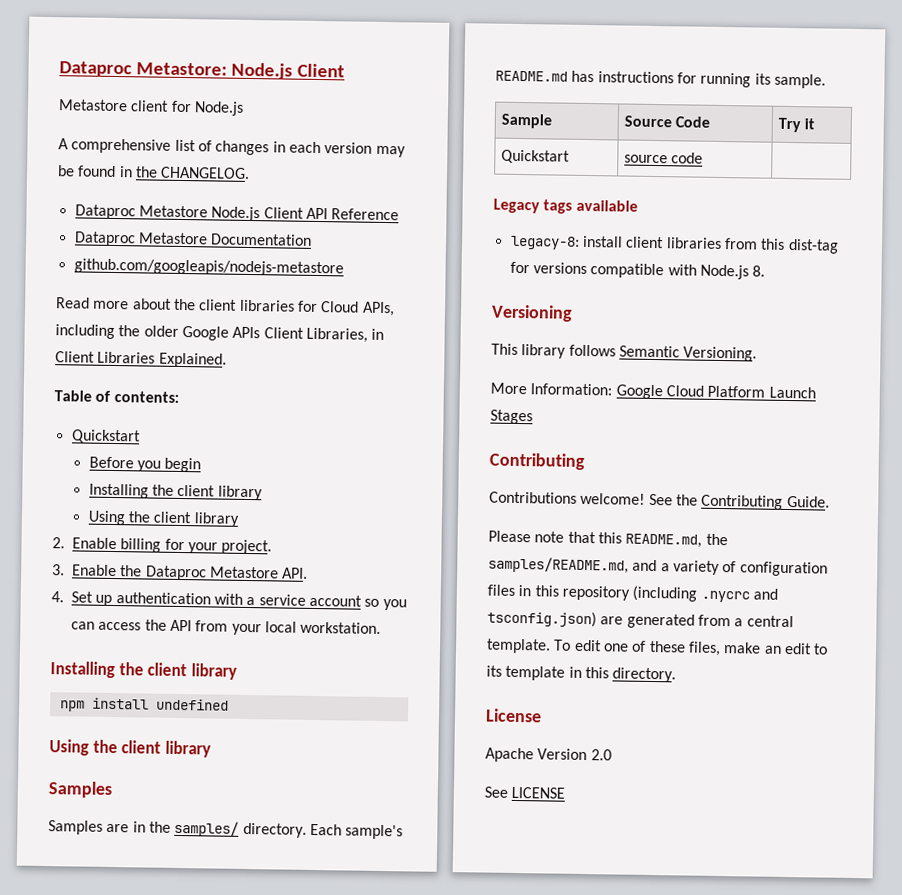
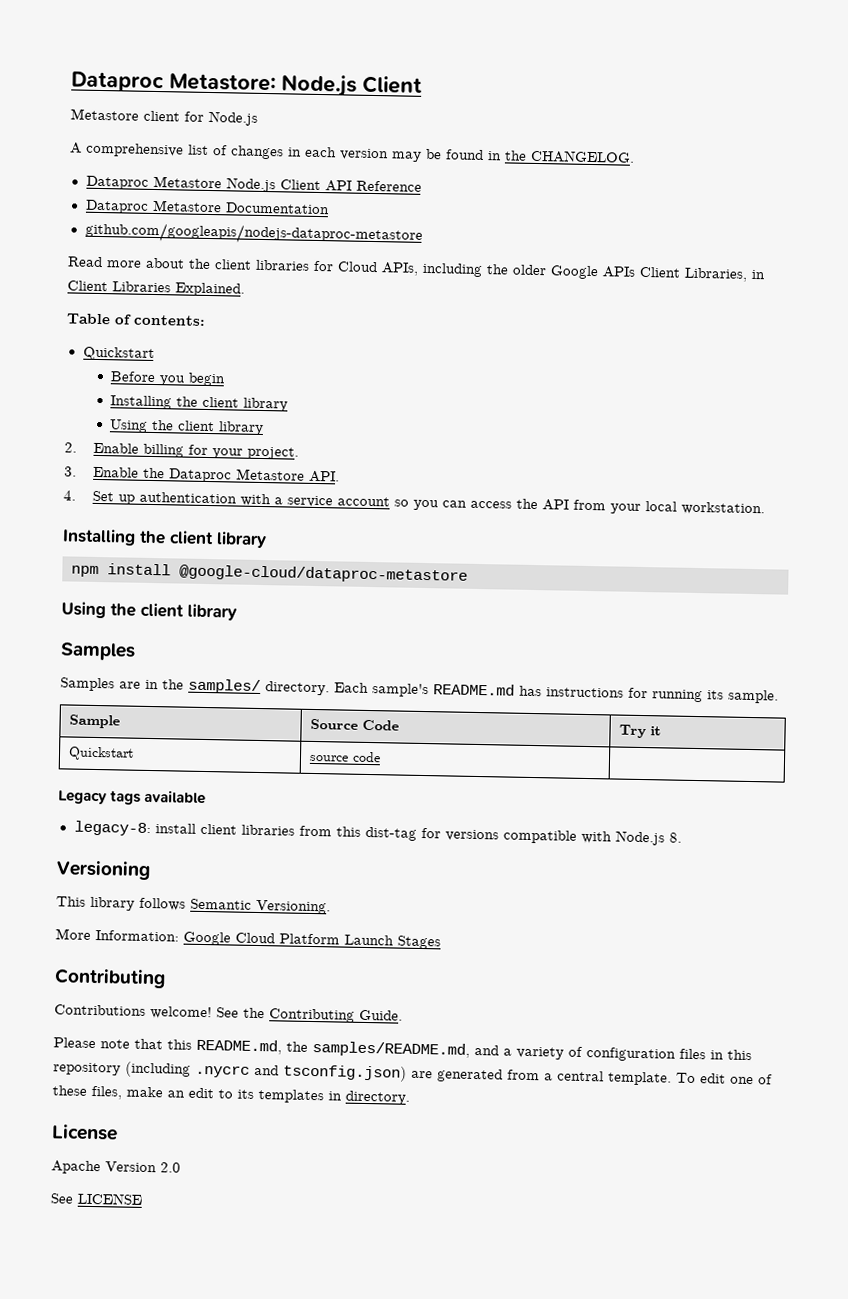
[73,258,344,277] github.com/googleapis/nodejs-metastore -> [84,221,423,246] github.com/googleapis/nodejs-dataproc-metastore
[155,698,229,711] undefined -> [179,564,468,584] @google-cloud/dataproc-metastore
[505,665,609,681] template in this -> [258,1089,342,1104] templates in

